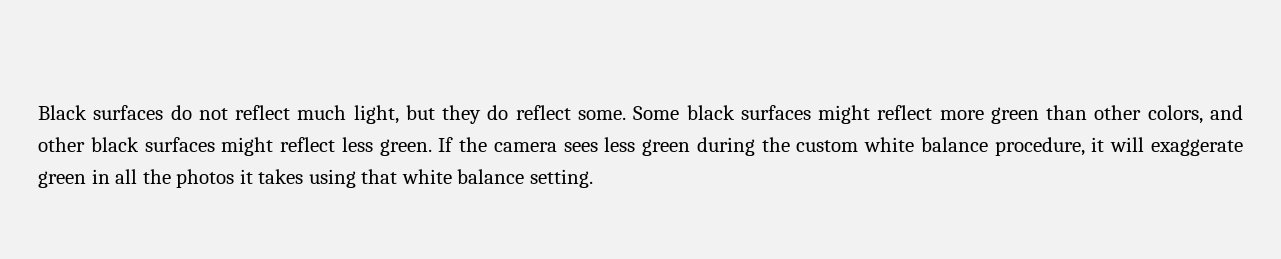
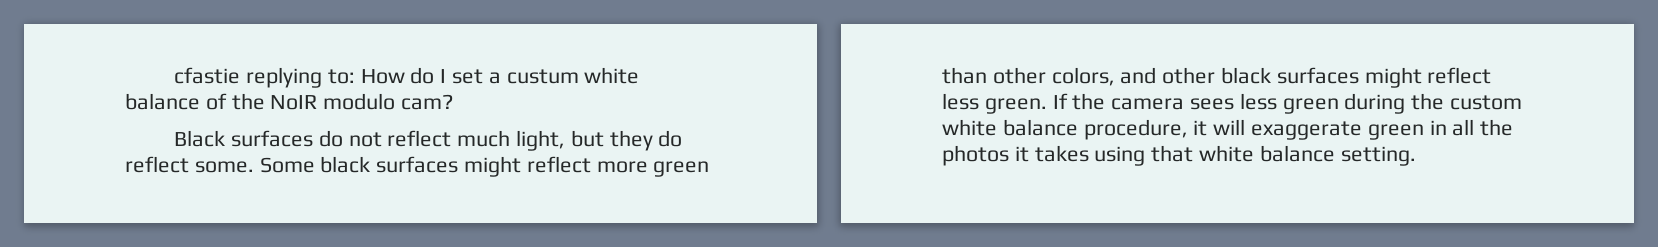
(38, 112) none -> [174,67,640,88] [125,93,454,110] cfastie replying to: How do I set a custum white balance of the NoIR modulo cam? //

